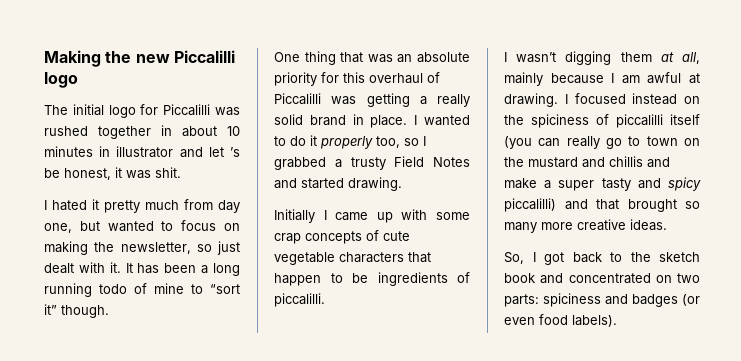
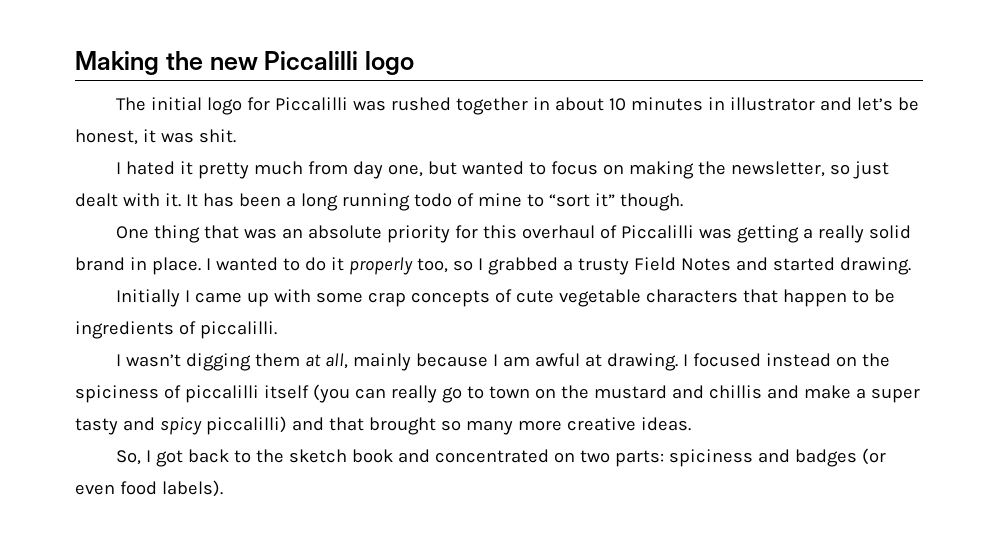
[208,147,240,157] let ’s -> [857,97,894,111] let’s

